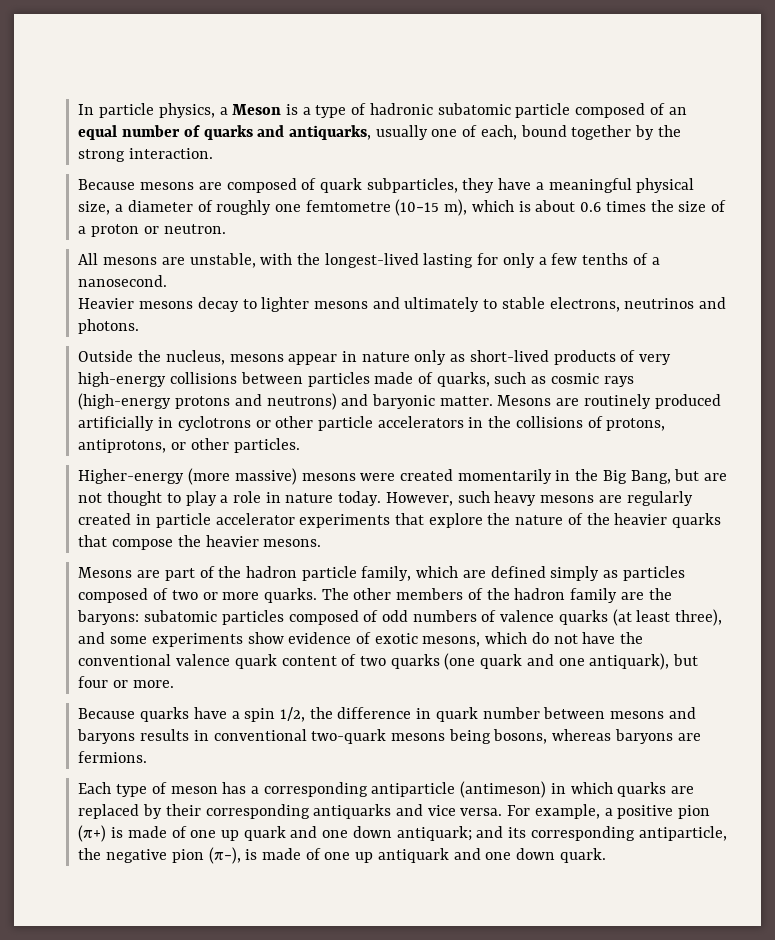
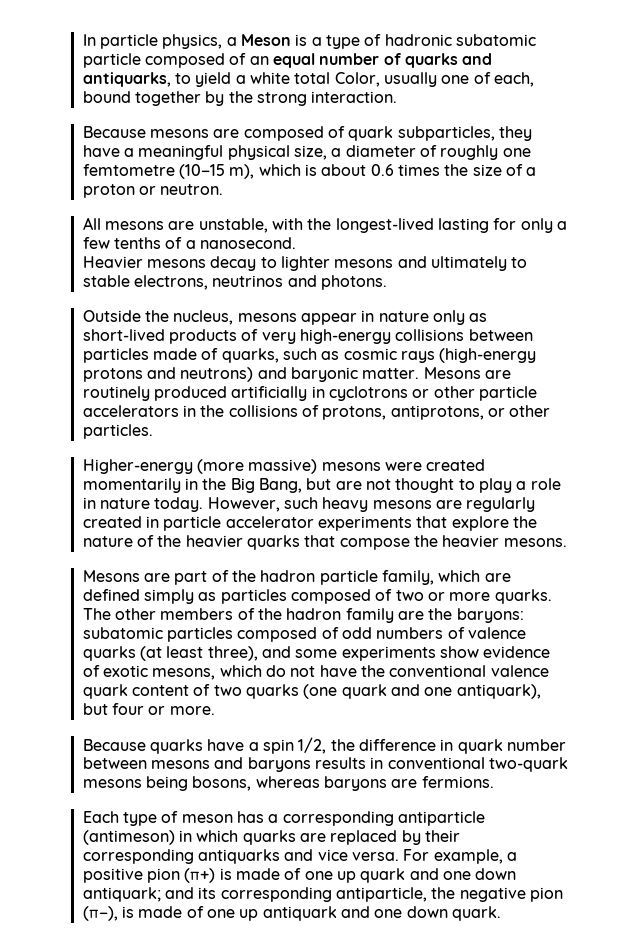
(371, 132) none -> [175,72,380,87] to yield a white total Color,

